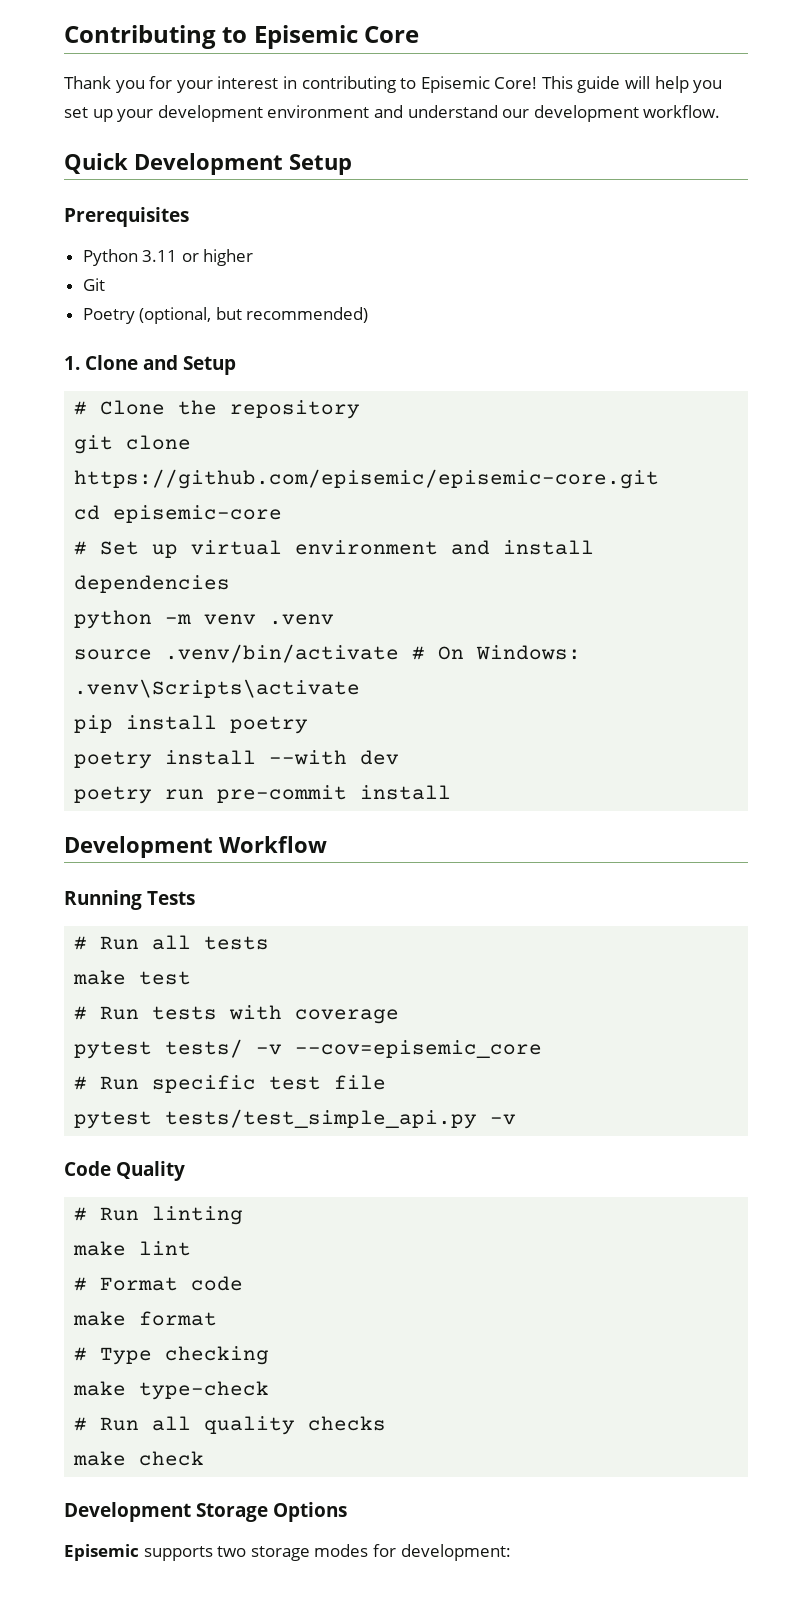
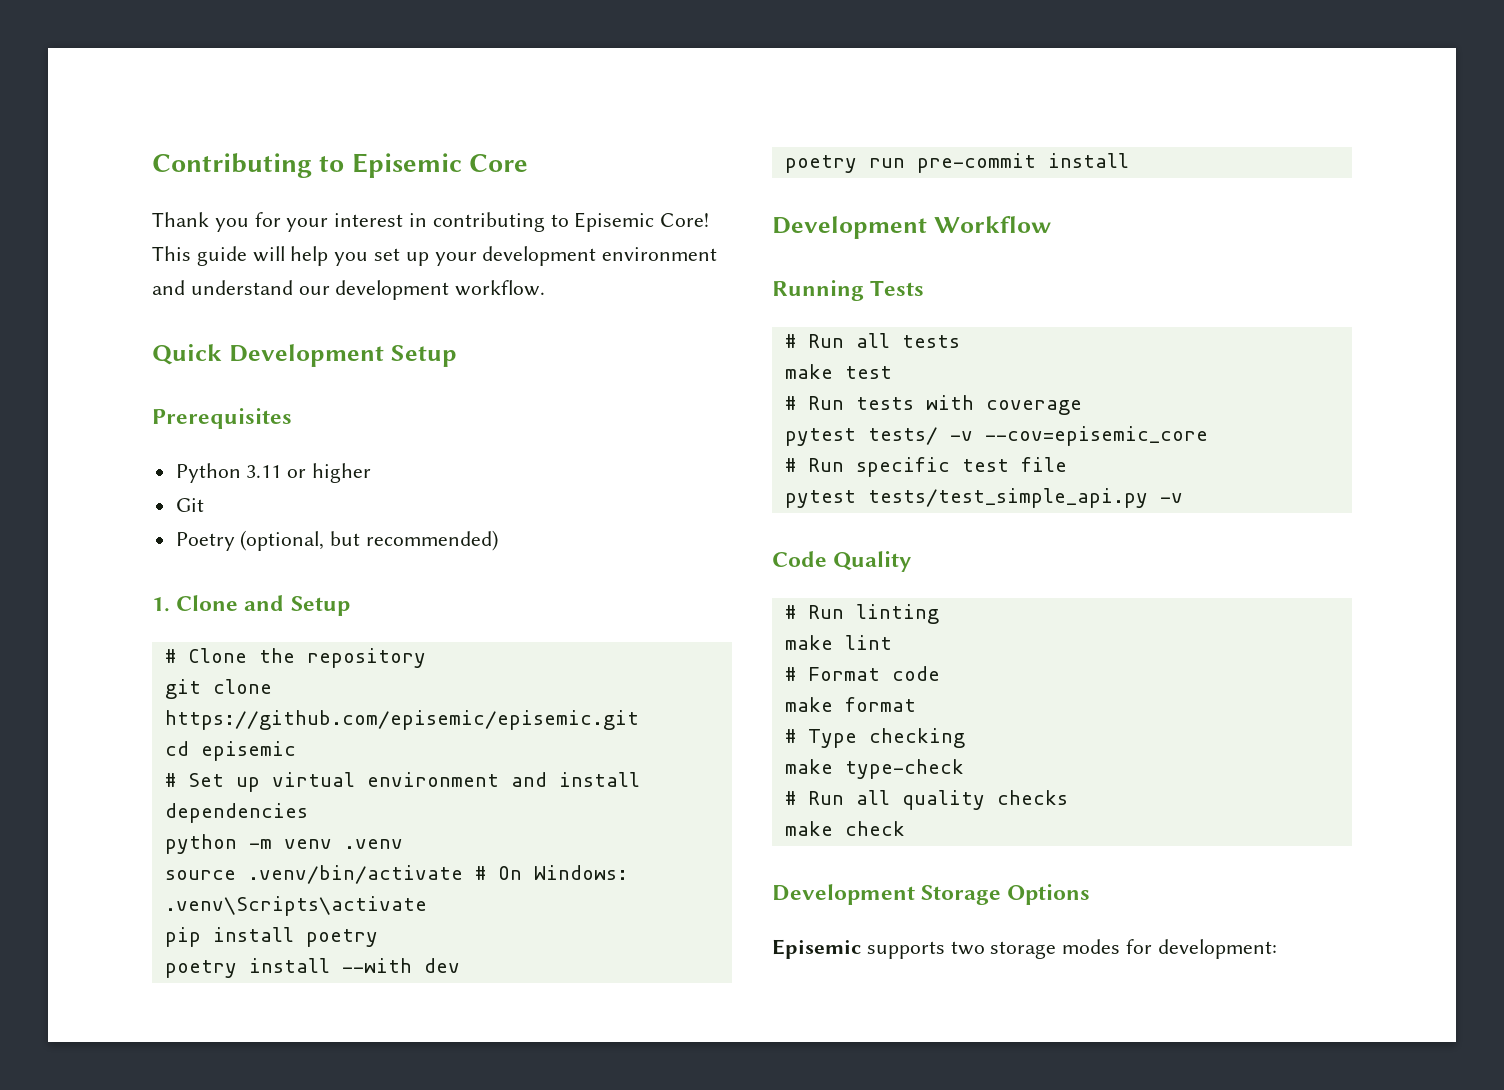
[74,469,660,489] https://github.com/episemic/episemic-core.git -> [164,710,639,730] https://github.com/episemic/episemic.git
[113,505,283,523] episemic-core -> [200,741,296,761] episemic

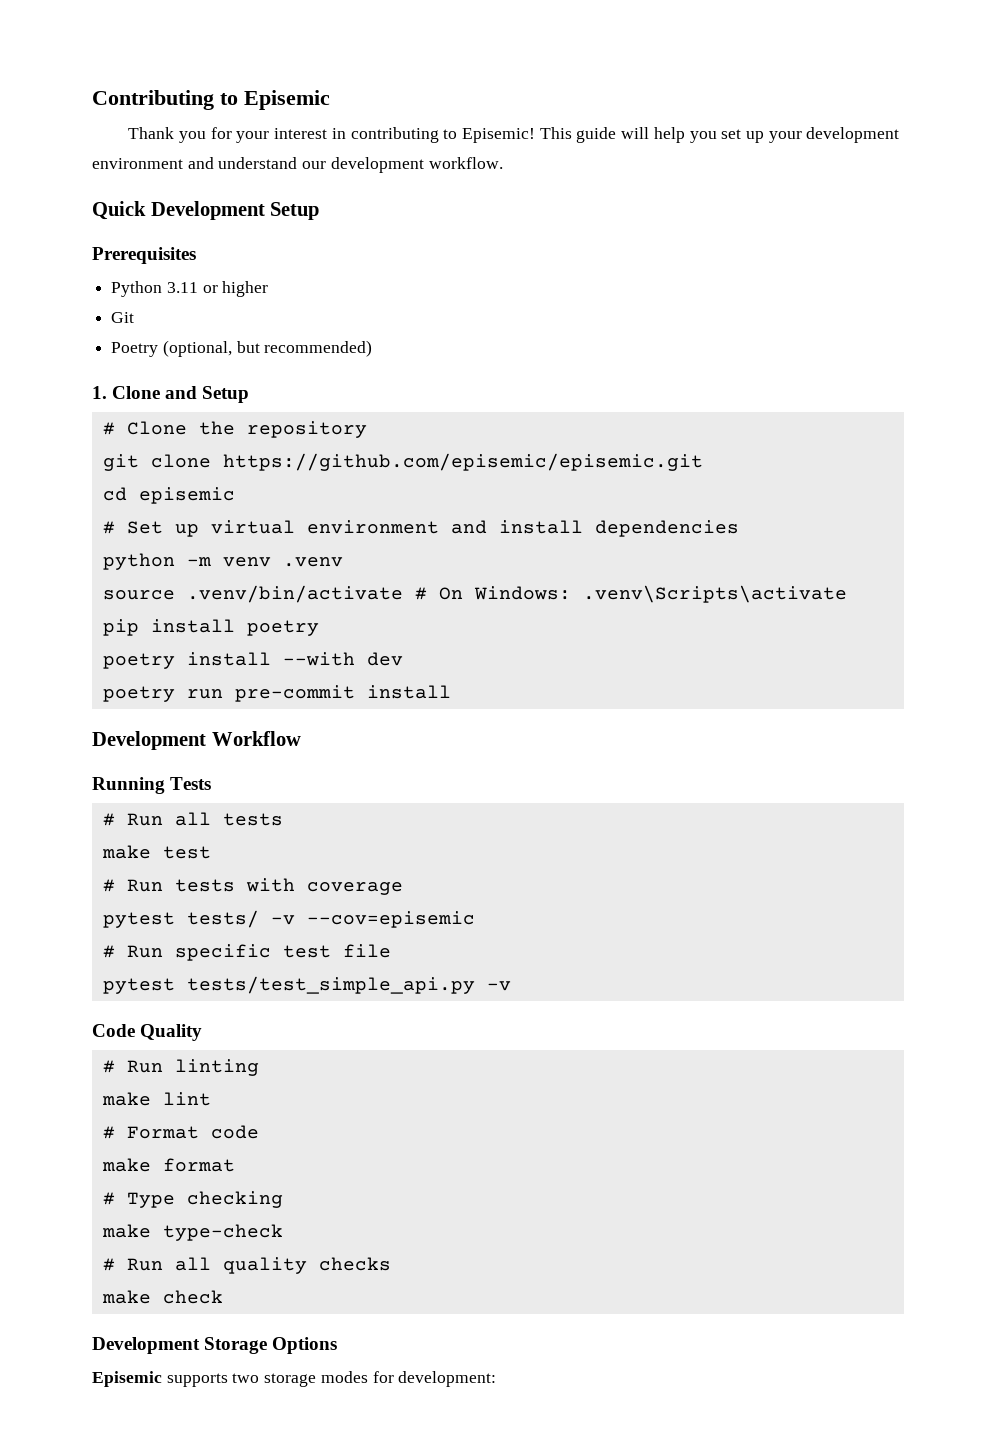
[468,154,528,172] Core -> (330, 100) none
[574,212,710,232] Episemic Core! -> [461,128,535,143] Episemic!
[984,426,1208,446] --cov=episemic_core -> [306,911,475,928] --cov=episemic

